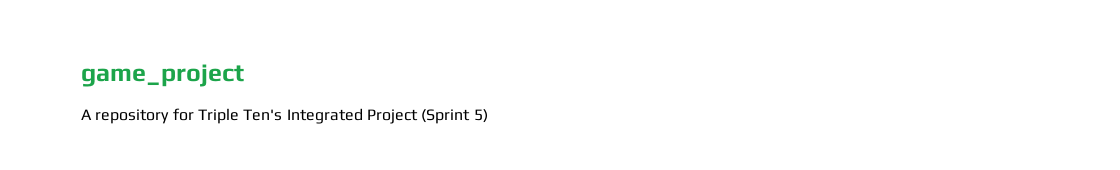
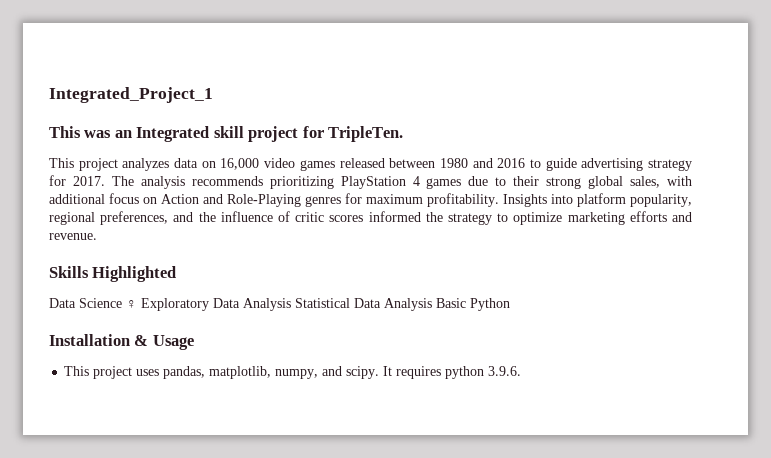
[81,64,244,87] [81,108,488,124] game_project // A repository for Triple Ten's Integrated Project (Sprint 5) -> [49,87,213,103] [49,126,404,142] [49,158,692,171] [49,175,692,189] [49,193,692,207] [49,211,692,225] [49,233,97,240] [49,266,177,282] [49,298,510,311] [49,334,194,350] [64,366,522,379] Integrated_Project_1 // This was an Integrated skill project for TripleTen. // This project analyzes data on 16,000 video games released between 1980 and 2016 to guide advertising strategy for 2017. The analysis recommends prioritizing PlayStation 4 games due to their strong global sales, with additional focus on Action and Role-Playing genres for maximum profitability. Insights into platform popularity, regional preferences, and the influence of critic scores informed the strategy to optimize marketing efforts and revenue. // Skills Highlighted // Data Science ♀ Exploratory Data Analysis Statistical Data Analysis Basic Python // Installation & Usage // This project uses pandas, matplotlib, numpy, and scipy. It requires python 3.9.6.

